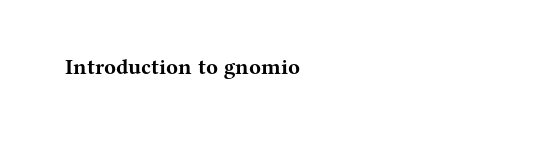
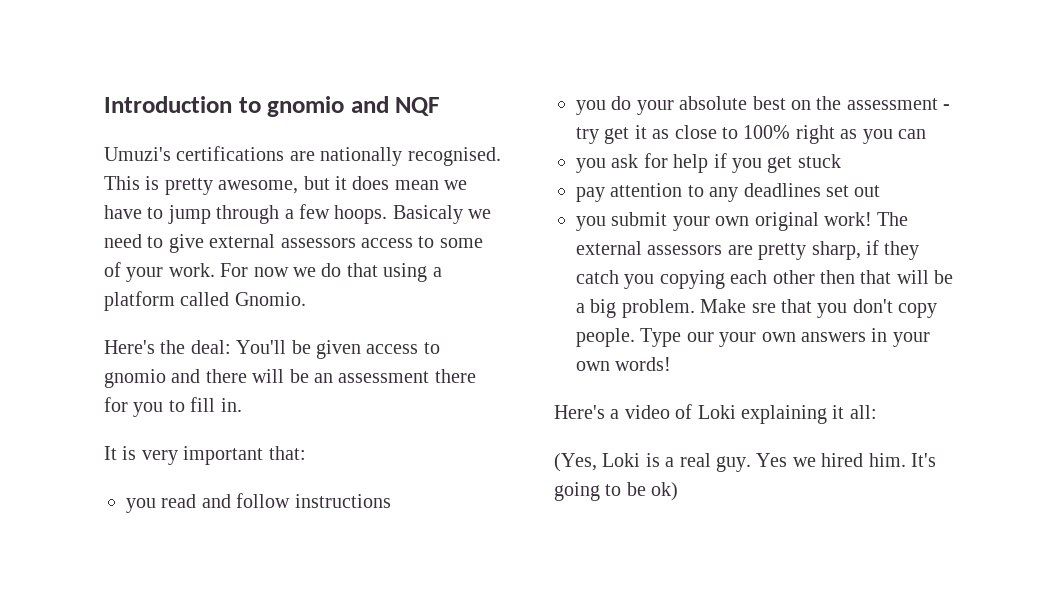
(300, 69) none -> [350,96,440,116] [104,146,501,166] [104,176,468,195] [104,204,492,224] [104,234,483,253] [104,262,442,282] [104,291,306,311] [104,340,440,359] [104,369,476,388] [104,397,242,417] [104,446,306,465] [126,493,391,513] [576,96,951,115] [576,125,926,144] [576,153,841,173] [576,183,881,202] [576,212,909,231] [576,240,920,260] [576,270,954,289] [576,299,938,318] [576,328,930,347] [576,357,672,371] [554,404,877,424] [554,453,936,472] [554,482,679,501] and NQF // Umuzi's certifications are nationally recognised. This is pretty awesome, but it does mean we have to jump through a few hoops. Basicaly we need to give external assessors access to some of your work. For now we do that using a platform called Gnomio. // Here's the deal: You'll be given access to gnomio and there will be an assessment there for you to fill in. // It is very important that: // you read and follow instructions // you do your absolute best on the assessment - try get it as close to 100% right as you can // you ask for help if you get stuck // pay attention to any deadlines set out // you submit your own original work! The external assessors are pretty sharp, if they catch you copying each other then that will be a big problem. Make sre that you don't copy people. Type our your own answers in your own words! // Here's a video of Loki explaining it all: // (Yes, Loki is a real guy. Yes we hired him. It's going to be ok)

